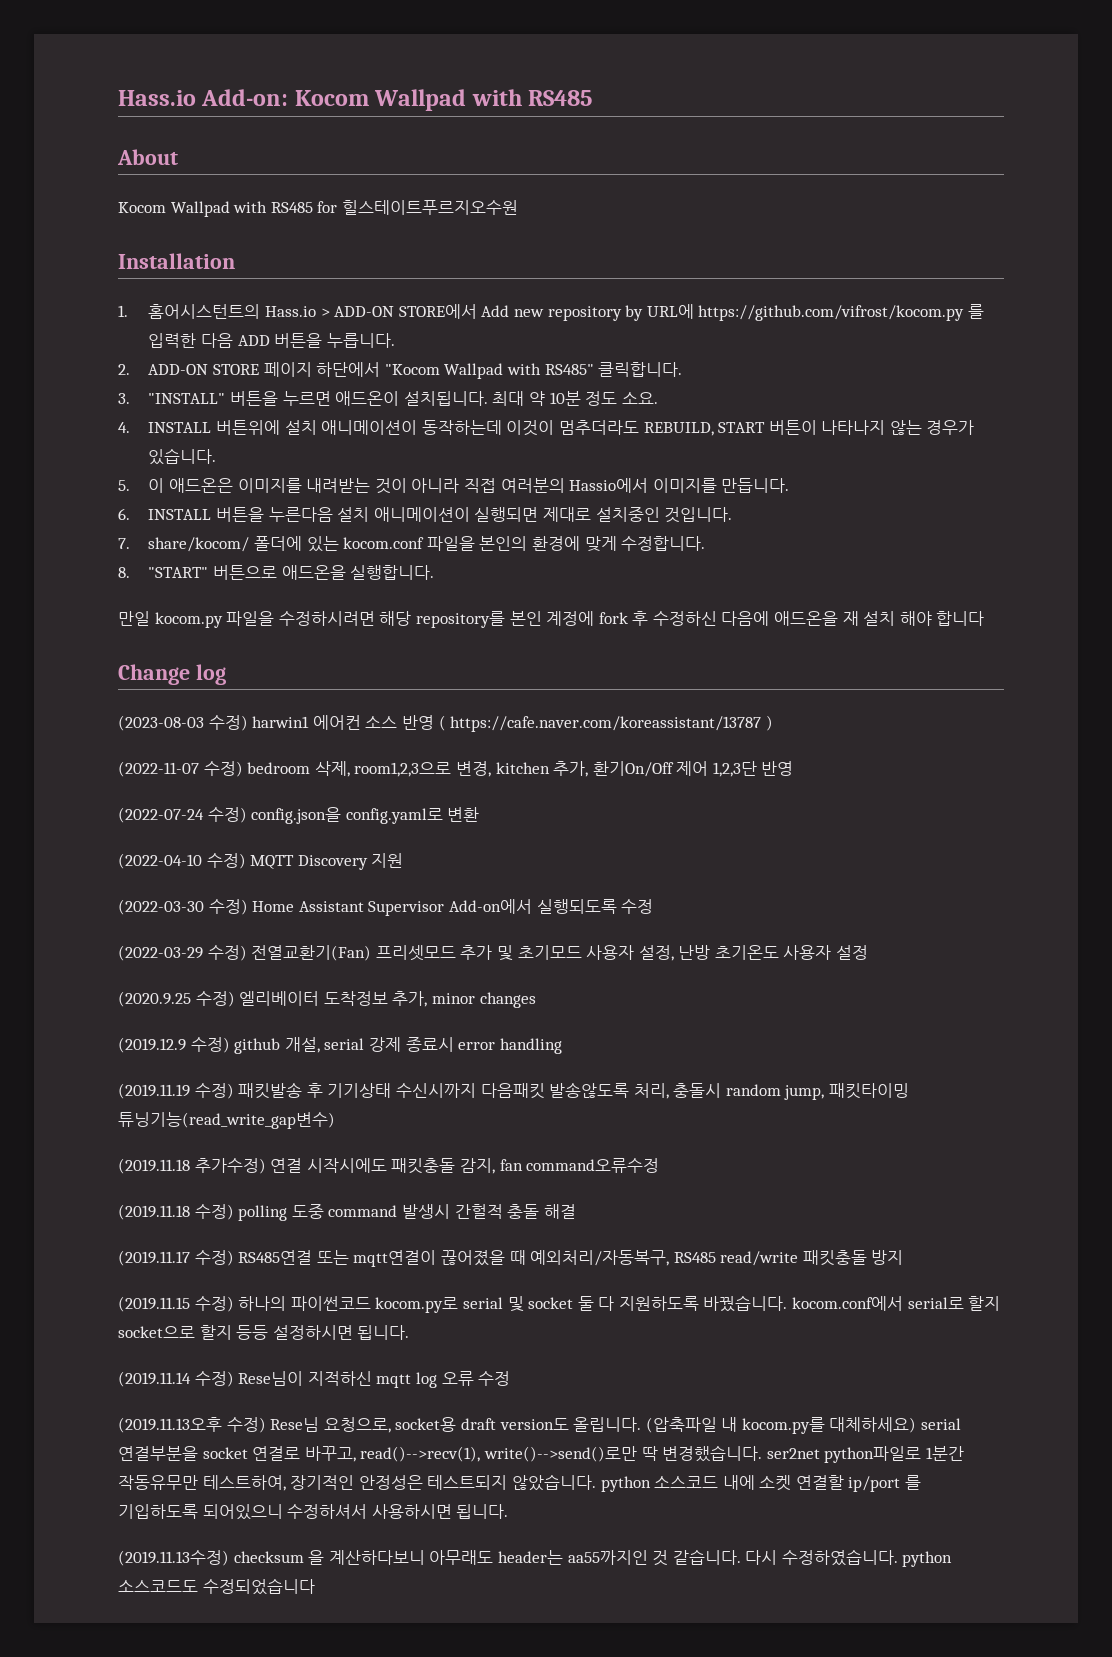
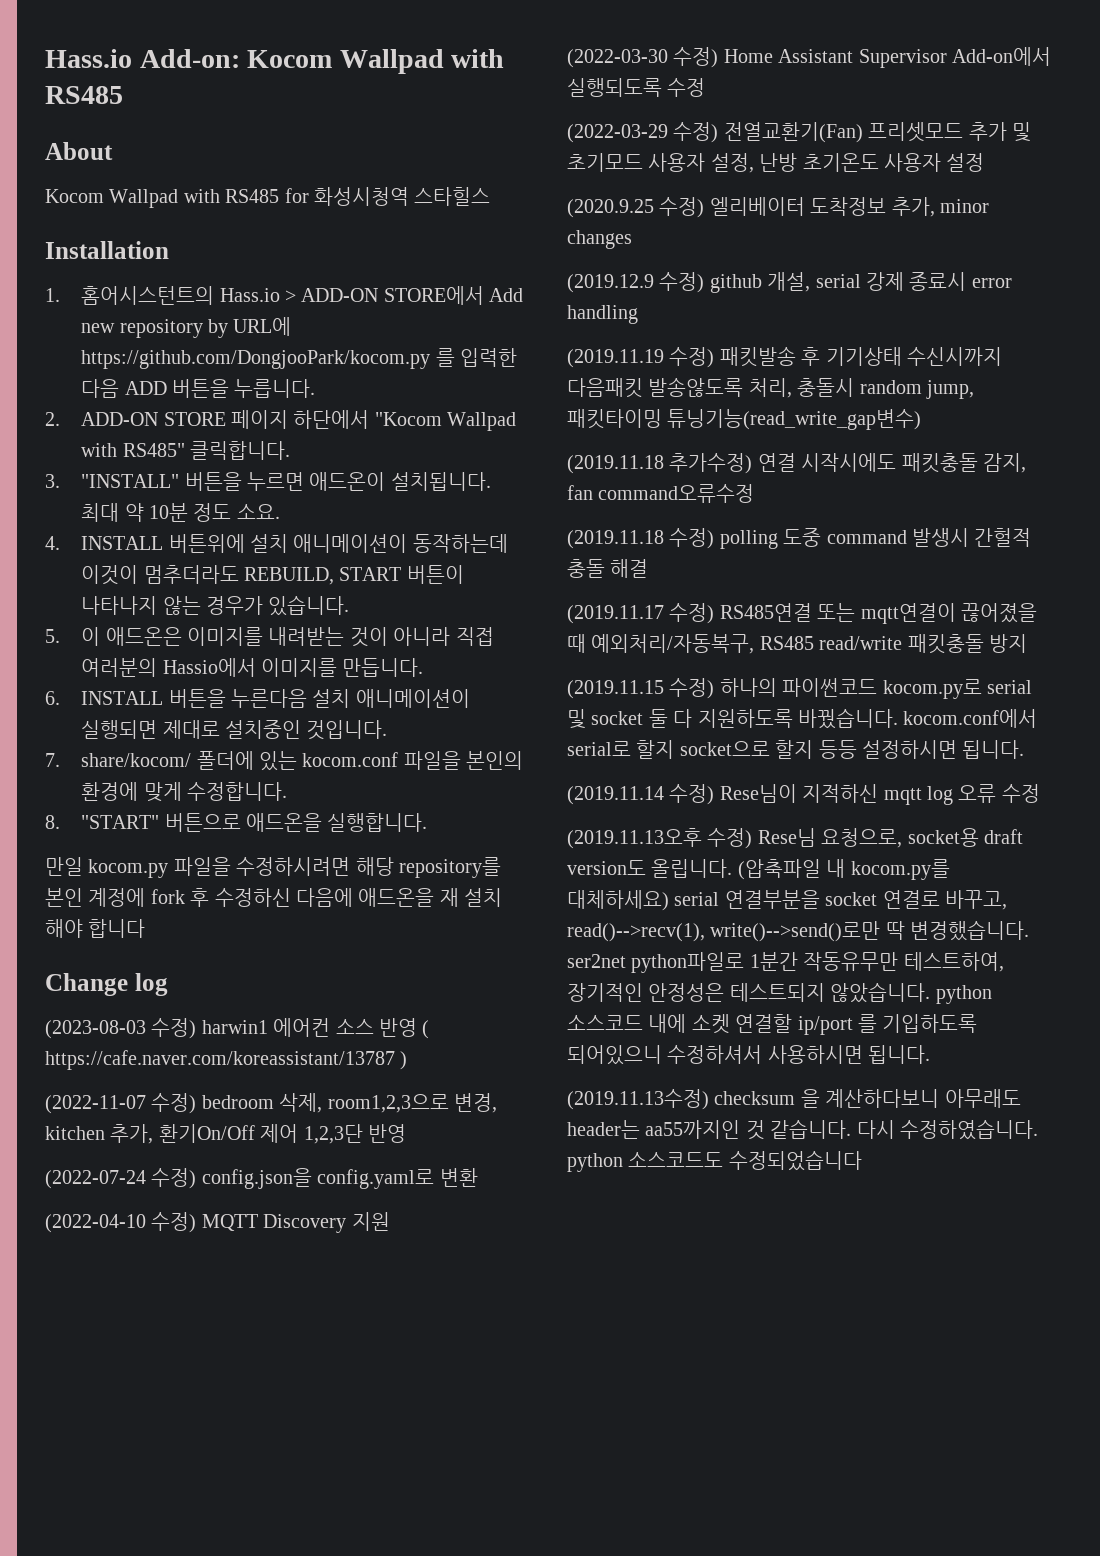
[341,200,518,215] 힐스테이트푸르지오수원 -> [314,187,491,206] 화성시청역 스타힐스
[698,305,965,321] https://github.com/vifrost/kocom.py -> [81,350,431,369] https://github.com/DongjooPark/kocom.py

